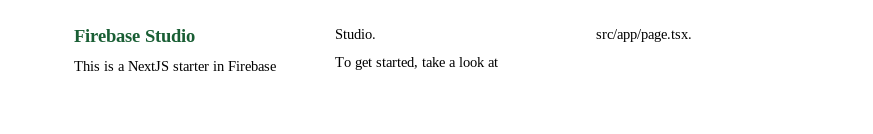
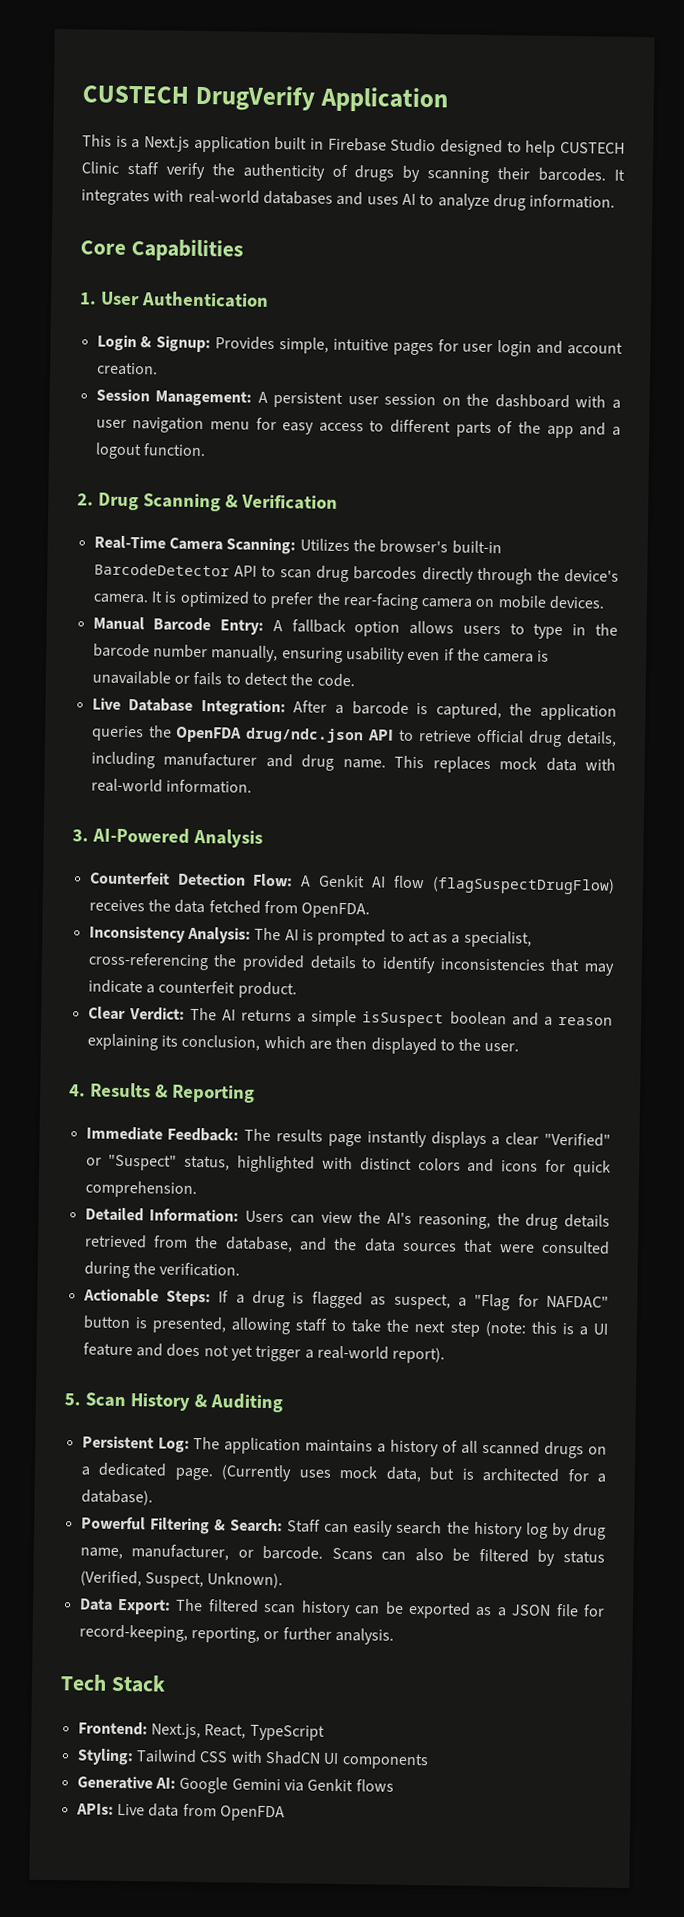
[74,29,195,42] Firebase Studio -> [82,84,449,113] CUSTECH DrugVerify Application
[128,61,276,71] [335,29,376,39] [335,57,498,70] [596,29,692,42] NextJS starter in Firebase Studio. // To get started, take a look at src/app/page.tsx. -> [144,135,625,157] [81,161,626,183] [81,189,616,211] [80,239,244,262] [79,291,269,308] [96,334,624,357] [96,362,158,376] [95,388,621,409] [95,417,621,439] [94,442,206,460] [77,492,338,512] [93,535,502,555] [93,563,620,585] [92,590,606,611] [92,616,618,640] [92,643,550,664] [91,670,355,688] [91,697,618,721] [90,725,617,748] [90,751,616,774] [90,778,252,794] [72,827,263,848] [89,871,615,895] [88,899,371,919] [88,925,532,948] [87,952,614,976] [87,979,297,999] [87,1006,613,1028] [86,1033,520,1055] [69,1082,255,1103] [85,1126,611,1149] [85,1154,611,1177] [84,1180,197,1199] [84,1207,610,1231] [83,1234,610,1255] [83,1261,241,1279] [82,1288,610,1311] [82,1315,609,1337] [82,1342,446,1364] [64,1392,283,1413] [81,1435,607,1459] [80,1462,607,1483] [80,1489,153,1506] [80,1516,606,1540] [79,1544,606,1567] [79,1570,284,1589] [78,1598,605,1619] [78,1624,394,1645] [60,1674,166,1693] [77,1721,325,1741] [76,1748,429,1770] [76,1775,394,1794] [75,1803,285,1822] Next.js application built in Firebase Studio designed to help CUSTECH Clinic staff verify the authenticity of drugs by scanning their barcodes. It integrates with real-world databases and uses AI to analyze drug information. // Core Capabilities // 1. User Authentication // Login & Signup: Provides simple, intuitive pages for user login and account creation. // Session Management: A persistent user session on the dashboard with a user navigation menu for easy access to different parts of the app and a logout function. // 2. Drug Scanning & Verification // Real-Time Camera Scanning: Utilizes the browser's built-in BarcodeDetector API to scan drug barcodes directly through the device's camera. It is optimized to prefer the rear-facing camera on mobile devices. // Manual Barcode Entry: A fallback option allows users to type in the barcode number manually, ensuring usability even if the camera is unavailable or fails to detect the code. // Live Database Integration: After a barcode is captured, the application queries the OpenFDA drug/ndc.json API to retrieve official drug details, including manufacturer and drug name. This replaces mock data with real-world information. // 3. AI-Powered Analysis // Counterfeit Detection Flow: A Genkit AI flow (flagSuspectDrugFlow) receives the data fetched from OpenFDA. // Inconsistency Analysis: The AI is prompted to act as a specialist, cross-referencing the provided details to identify inconsistencies that may indicate a counterfeit product. // Clear Verdict: The AI returns a simple isSuspect boolean and a reason explaining its conclusion, which are then displayed to the user. // 4. Results & Reporting // Immediate Feedback: The results page instantly displays a clear "Verified" or "Suspect" status, highlighted with distinct colors and icons for quick comprehension. // Detailed Information: Users can view the AI's reasoning, the drug details retrieved from the database, and the data sources that were consulted during the verification. // Actionable Steps: If a drug is flagged as suspect, a "Flag for NAFDAC" button is presented, allowing staff to take the next step (note: this is a UI feature and does not yet trigger a real-world report). // 5. Scan History & Auditing // Persistent Log: The application maintains a history of all scanned drugs on a dedicated page. (Currently uses mock data, but is architected for a database). // Powerful Filtering & Search: Staff can easily search the history log by drug name, manufacturer, or barcode. Scans can also be filtered by status (Verified, Suspect, Unknown). // Data Export: The filtered scan history can be exported as a JSON file for record-keeping, reporting, or further analysis. // Tech Stack // Frontend: Next.js, React, TypeScript // Styling: Tailwind CSS with ShadCN UI components // Generative AI: Google Gemini via Genkit flows // APIs: Live data from OpenFDA

